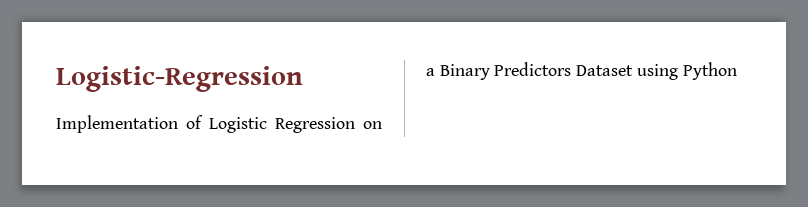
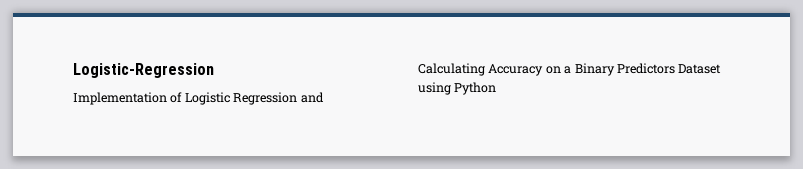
(355, 125) none -> [300,92,324,103] [418,63,544,76] and Calculating Accuracy

